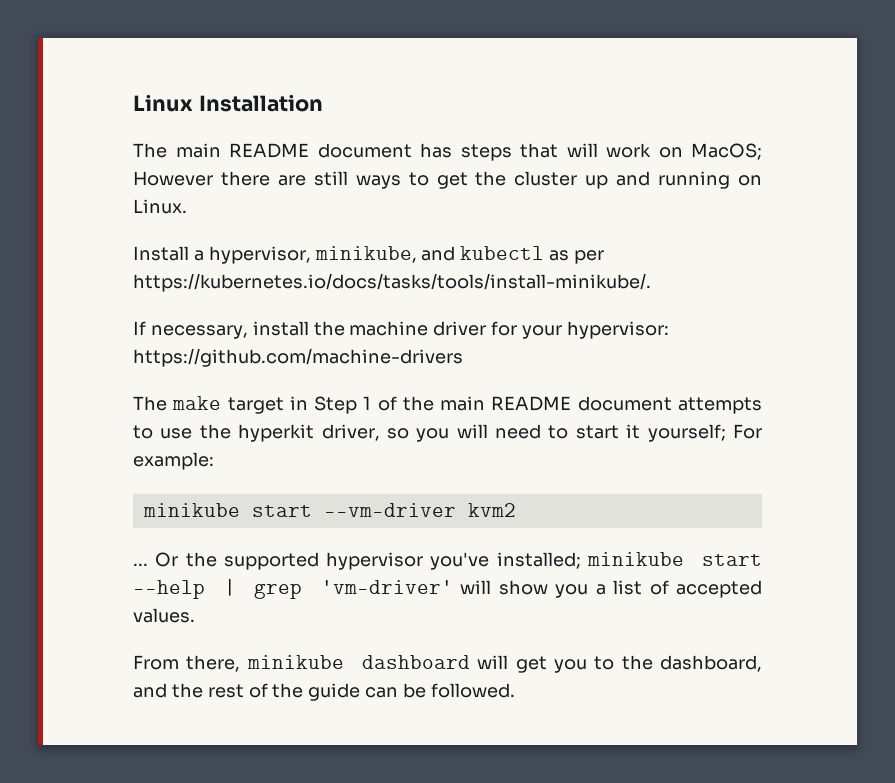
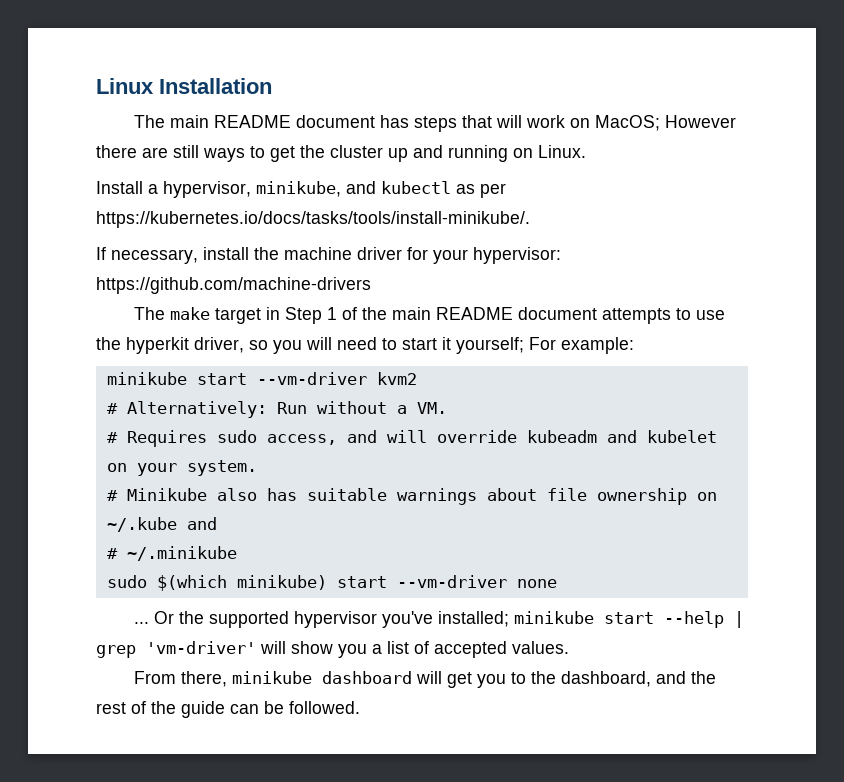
(516, 510) none -> [106,401,447,418] [106,430,717,447] [106,460,257,476] [106,488,717,505] [106,517,217,532] [106,546,237,561] [106,575,557,591] // # Alternatively: Run without a VM. // # Requires sudo access, and will override kubeadm and kubelet on your system. // # Minikube also has suitable warnings about file ownership on ~/.kube and // # ~/.minikube // sudo $(which minikube) start --vm-driver none

